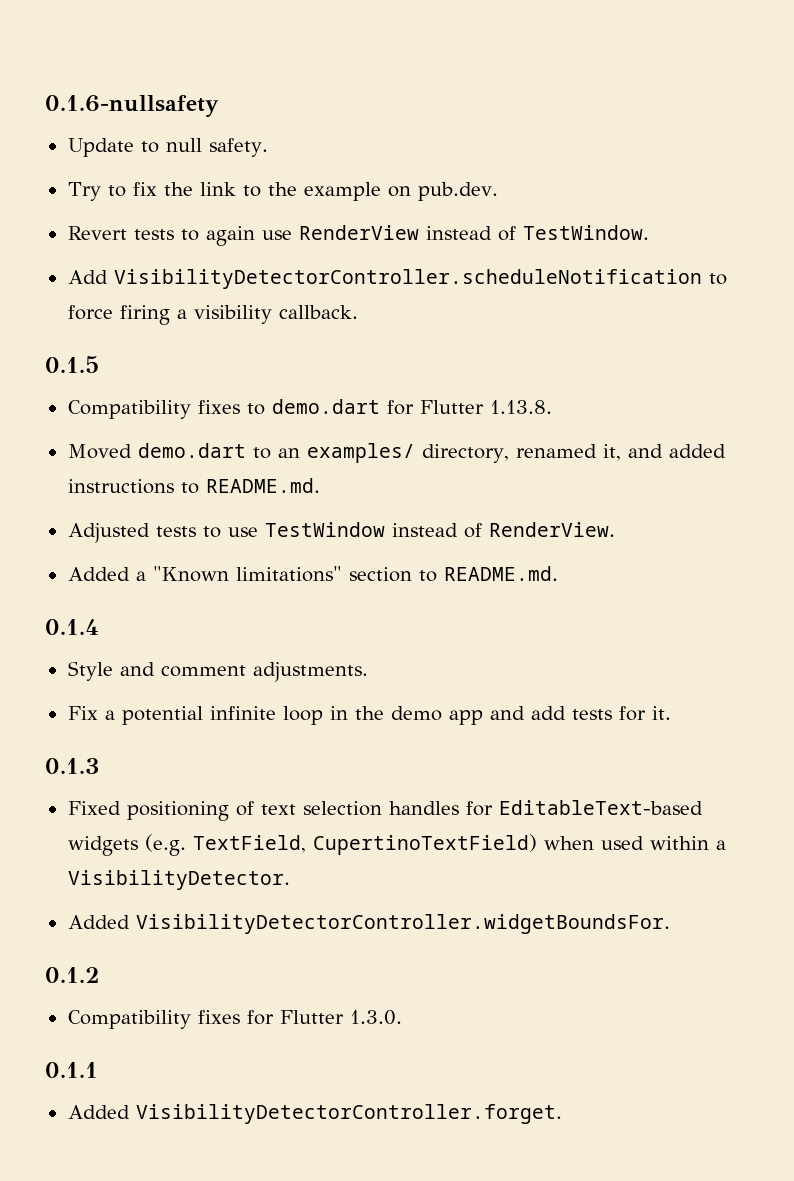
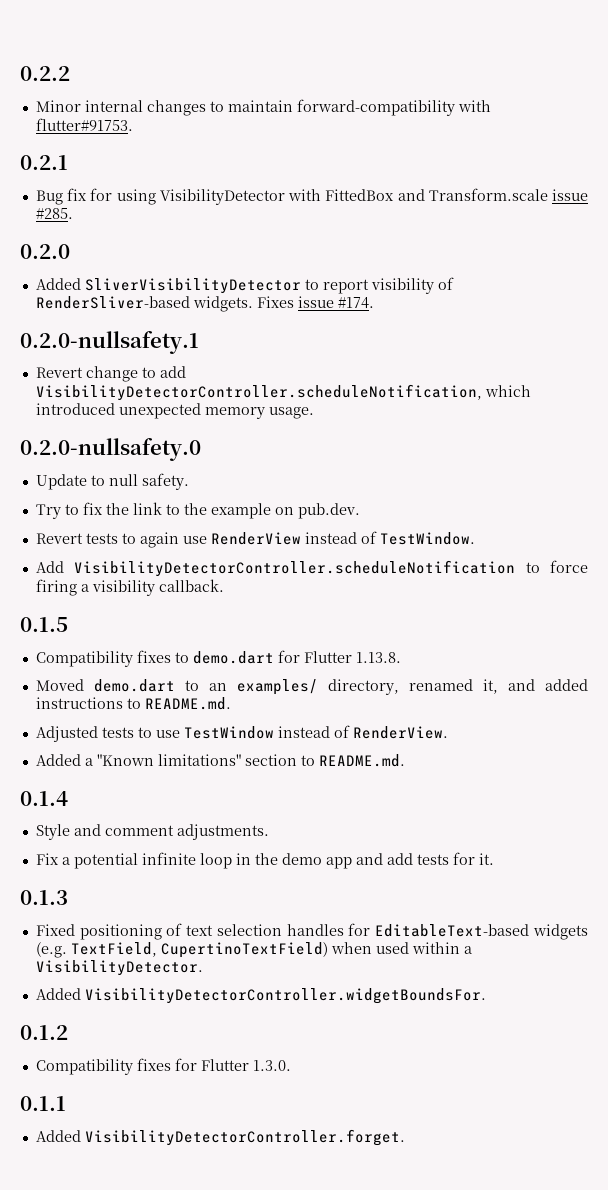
[45,95,219,117] 0.1.6-nullsafety -> [20,66,70,81] [35,99,491,116] [35,118,133,131] [20,155,68,170] [35,188,588,205] [35,208,73,219] [20,244,70,259] [35,277,454,294] [35,296,374,312] [20,331,199,354] [35,366,186,382] [35,384,531,401] [35,403,314,419] [20,438,201,461] 0.2.2 // Minor internal changes to maintain forward-compatibility with flutter#91753. // 0.2.1 // Bug fix for using VisibilityDetector with FittedBox and Transform.scale issue #285. // 0.2.0 // Added SliverVisibilityDetector to report visibility of RenderSliver-based widgets. Fixes issue #174. // 0.2.0-nullsafety.1 // Revert change to add VisibilityDetectorController.scheduleNotification, which introduced unexpected memory usage. // 0.2.0-nullsafety.0

